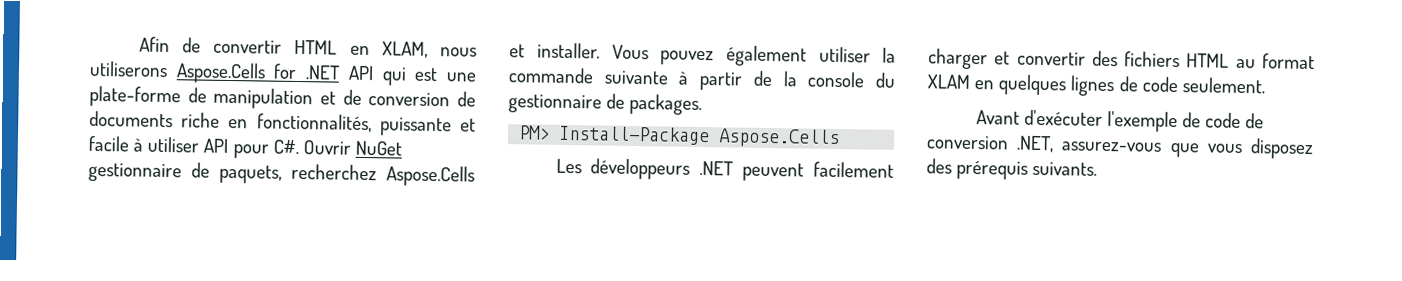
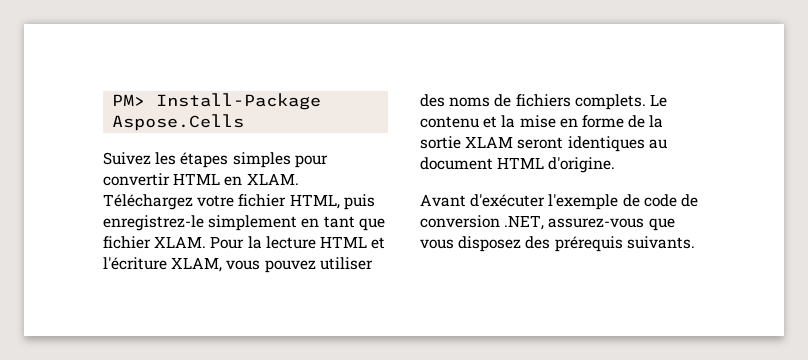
[138,36,477,58] [89,60,477,86] [89,85,477,110] [89,110,476,137] [88,135,402,159] [88,162,475,187] [509,42,896,67] [508,67,896,91] [508,93,703,116] [518,125,841,149] [555,158,894,182] [928,48,1315,70] [927,74,1265,97] Afin de convertir HTML en XLAM, nous utiliserons Aspose.Cells for .NET API qui est une plate-forme de manipulation et de conversion de documents riche en fonctionnalités, puissante et facile à utiliser API pour C#. Ouvrir NuGet gestionnaire de paquets, recherchez Aspose.Cells et installer. Vous pouvez également utiliser la commande suivante à partir de la console du gestionnaire de packages. // PM> Install-Package Aspose.Cells // Les développeurs .NET peuvent facilement charger et convertir des fichiers HTML au format XLAM en quelques lignes de code seulement. -> [112,93,322,110] [112,114,245,131] [103,152,328,168] [103,173,299,186] [103,194,375,210] [103,215,385,231] [103,236,386,249] [103,257,373,273] [420,94,667,110] [420,115,664,128] [420,136,667,152] [420,157,616,173] PM> Install-Package Aspose.Cells // Suivez les étapes simples pour convertir HTML en XLAM. Téléchargez votre fichier HTML, puis enregistrez-le simplement en tant que fichier XLAM. Pour la lecture HTML et l'écriture XLAM, vous pouvez utiliser des noms de fichiers complets. Le contenu et la mise en forme de la sortie XLAM seront identiques au document HTML d'origine.

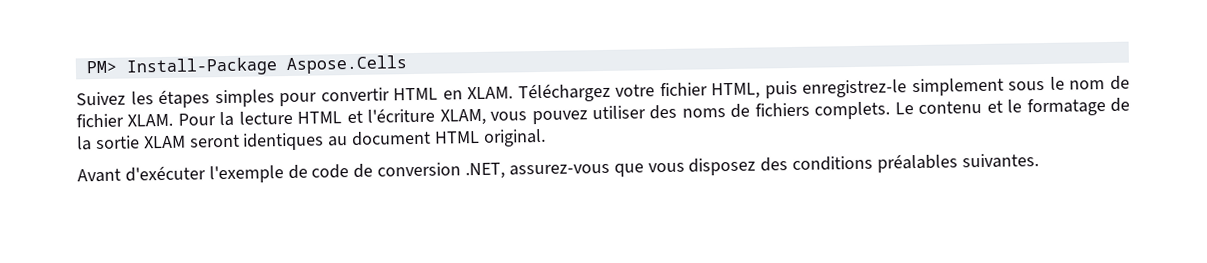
[301,216,385,231] en tant que -> [1008,75,1130,91] sous le nom de
[501,115,624,128] la mise en forme -> [1007,98,1106,117] le formatage
[548,157,616,173] d'origine. -> [482,128,546,147] original.
[554,236,695,252] prérequis suivants. -> [792,153,1039,173] conditions préalables suivantes.

